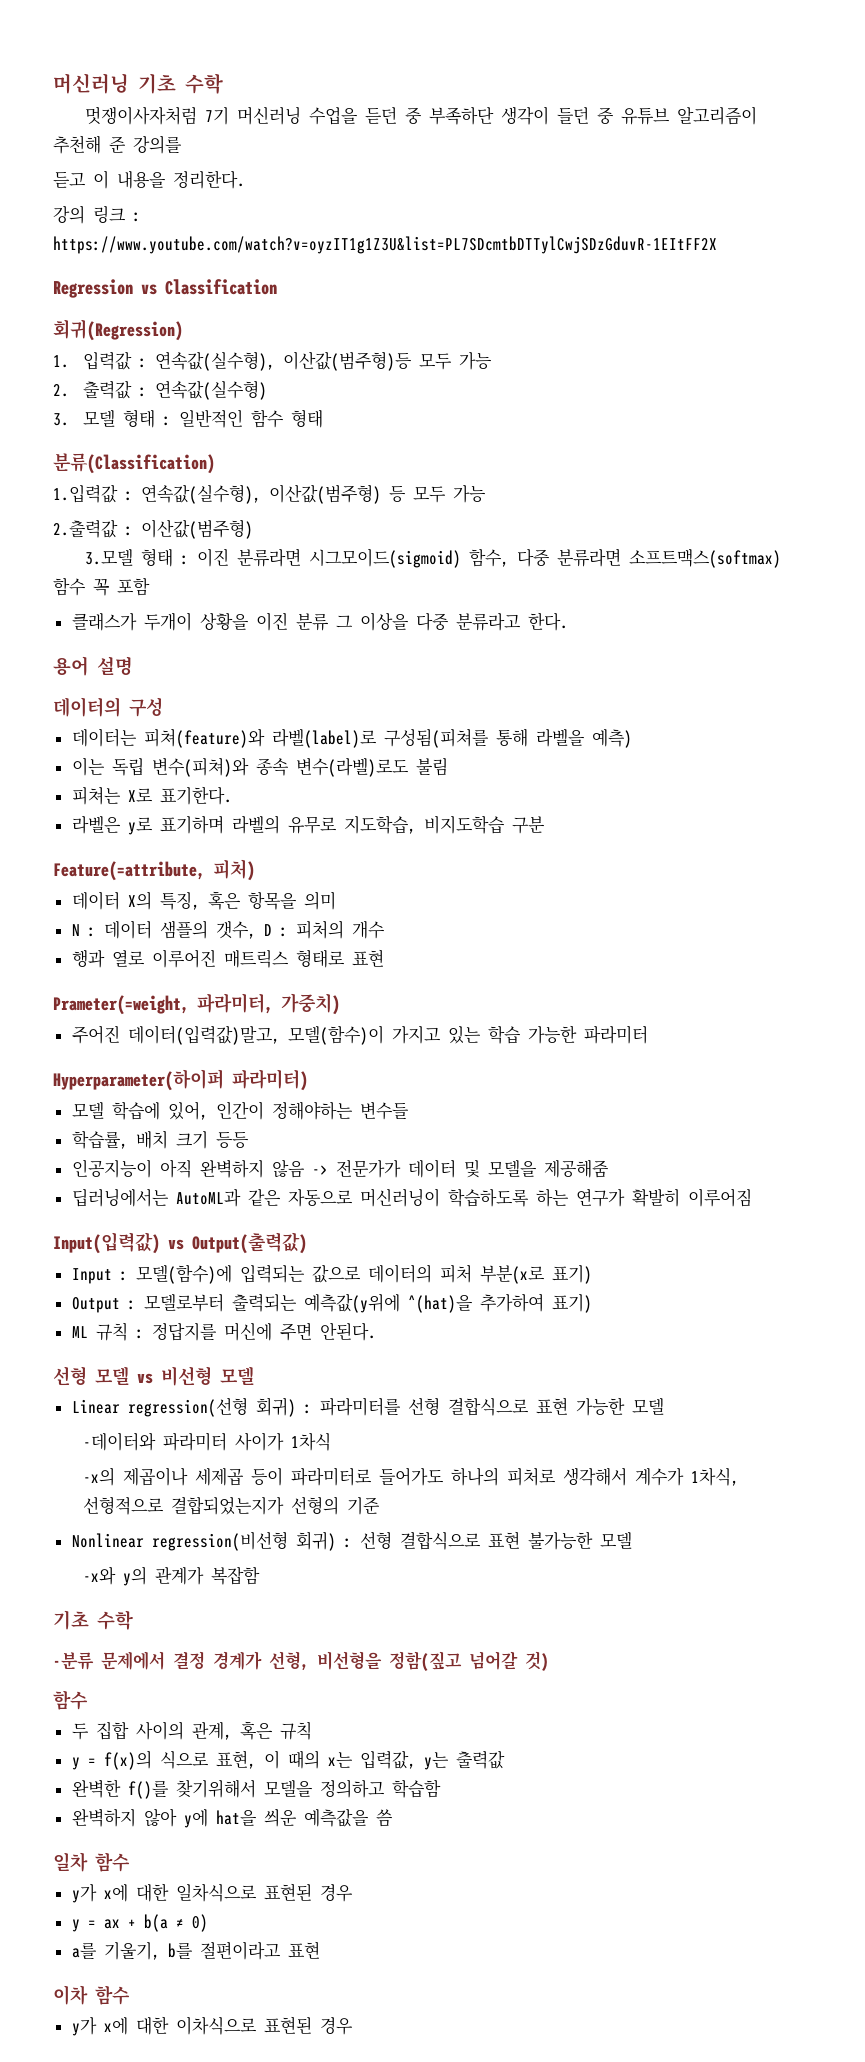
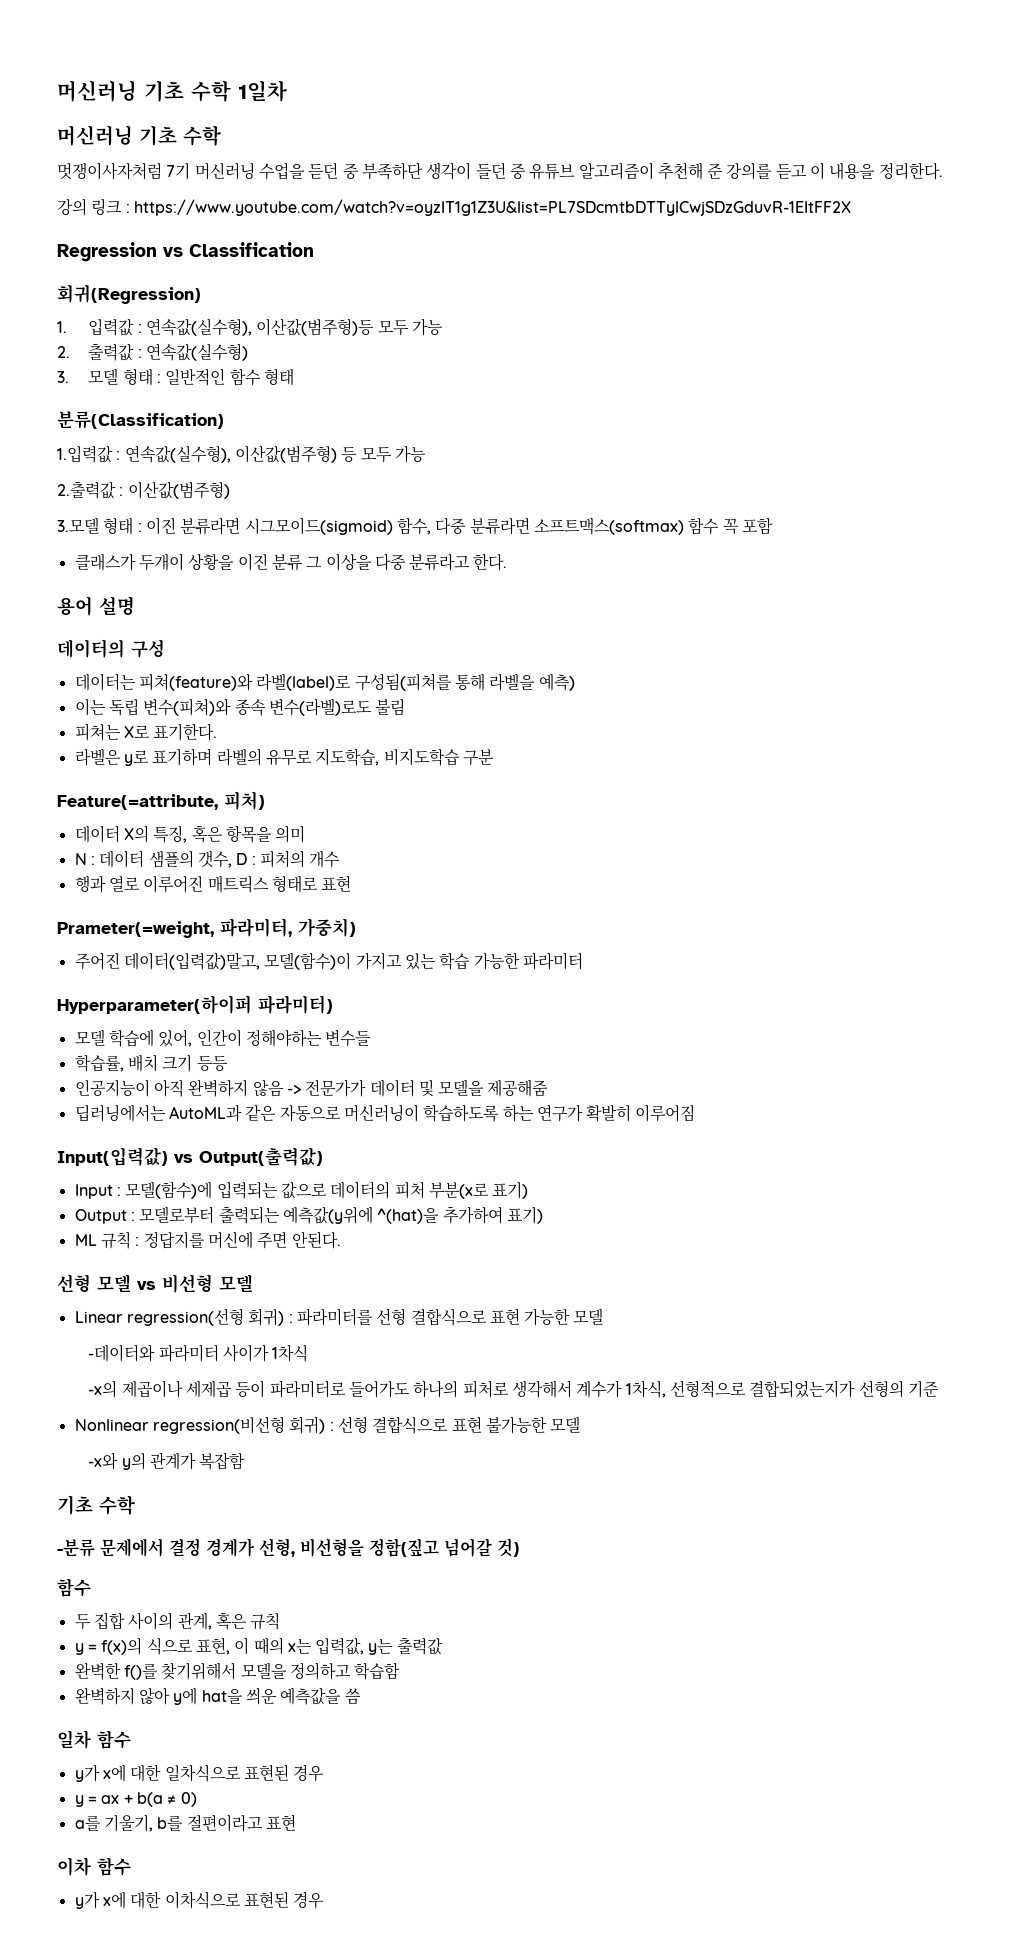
[53,73,223,94] 머신러닝 기초 수학 -> [57,80,287,102] [57,125,221,146] 머신러닝 기초 수학 1일차 // 머신러닝 기초 수학
(182, 144) // -> (773, 171) none

